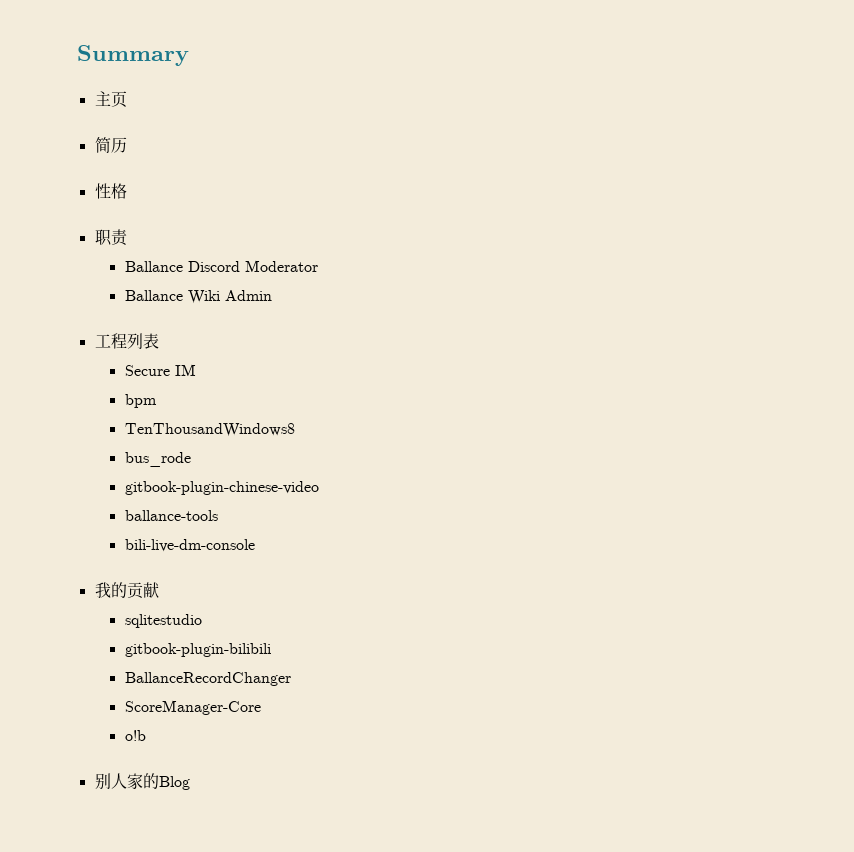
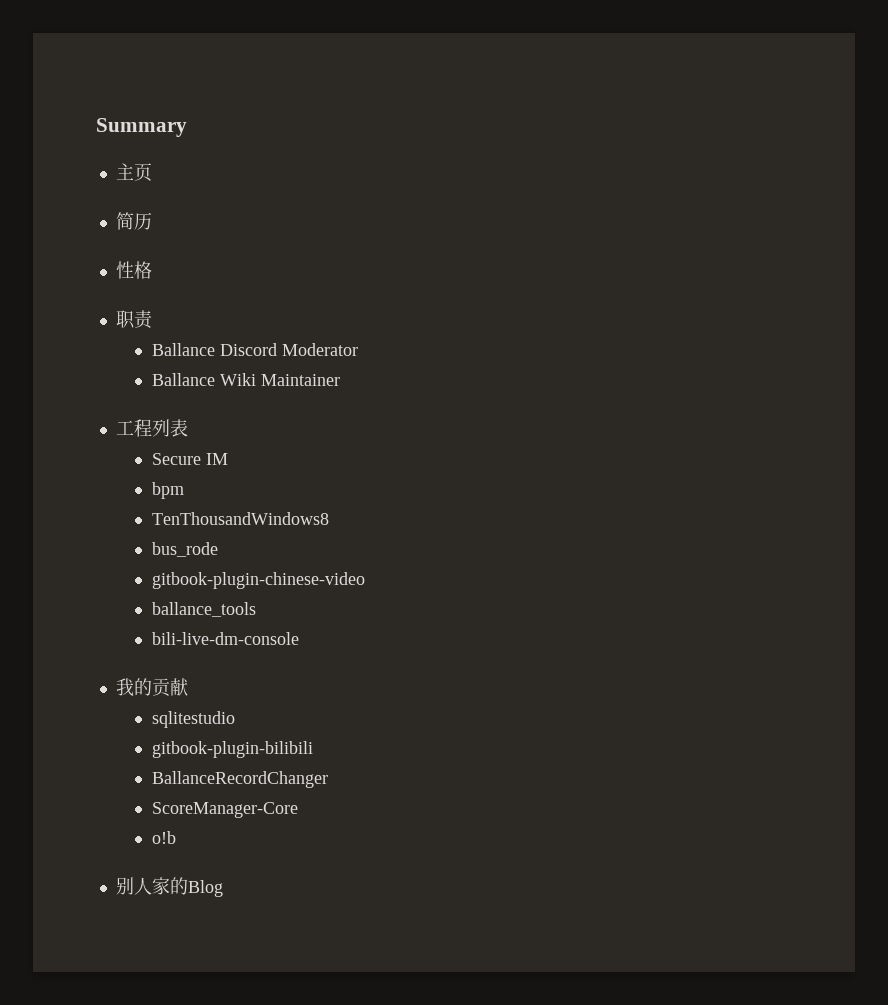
[224,290,272,301] Admin -> [260,374,340,386] Maintainer
[124,510,218,521] ballance-tools -> [151,602,256,617] ballance_tools

